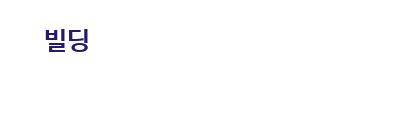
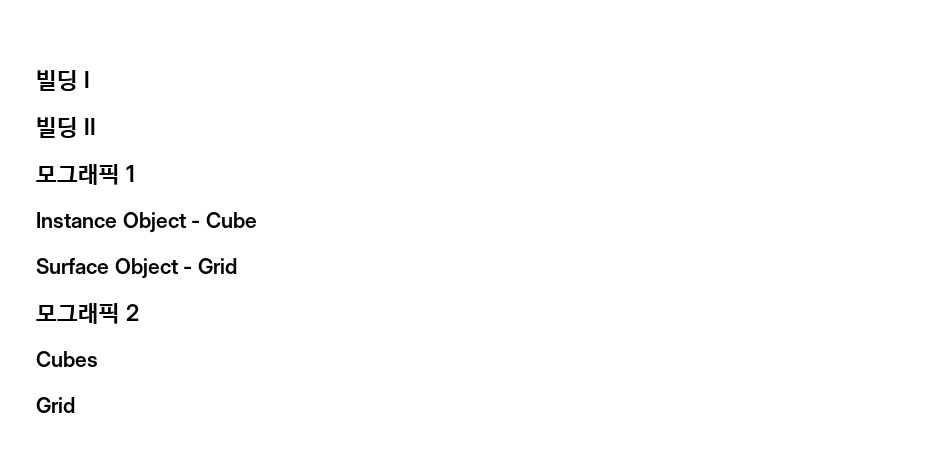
[44,29,90,52] 빌딩 -> [36,70,91,91] [36,117,97,138] [36,164,136,185] [36,212,258,233] [36,258,238,279] [36,303,140,324] [36,351,98,367] [36,397,75,413] 빌딩 I // 빌딩 II // 모그래픽 1 // Instance Object - Cube // Surface Object - Grid // 모그래픽 2 // Cubes // Grid

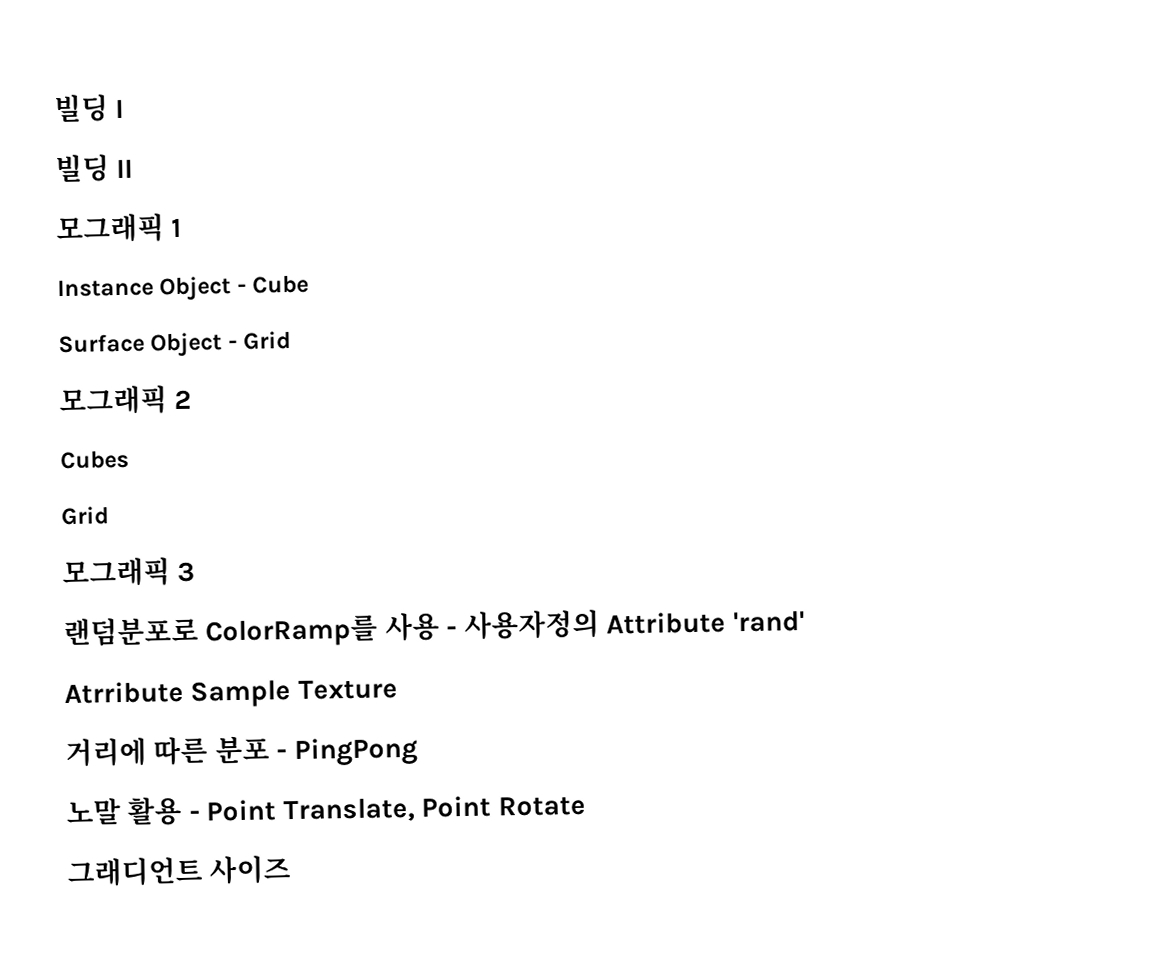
(75, 405) none -> [62,557,196,588] [63,609,805,648] [64,679,398,708] [65,735,418,768] [66,795,586,826] [67,855,292,887] // 모그래픽 3 // 랜덤분포로 ColorRamp를 사용 - 사용자정의 Attribute 'rand' // Atrribute Sample Texture // 거리에 따른 분포 - PingPong // 노말 활용 - Point Translate, Point Rotate // 그래디언트 사이즈

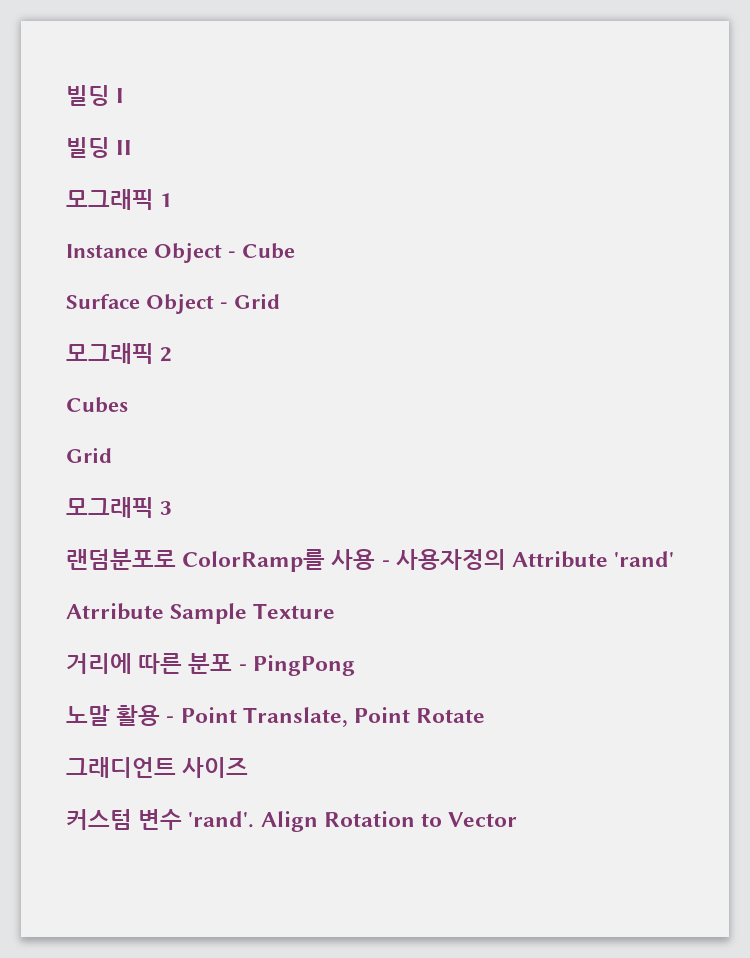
(292, 870) none -> [66,809,518,832] // 커스텀 변수 'rand'. Align Rotation to Vector

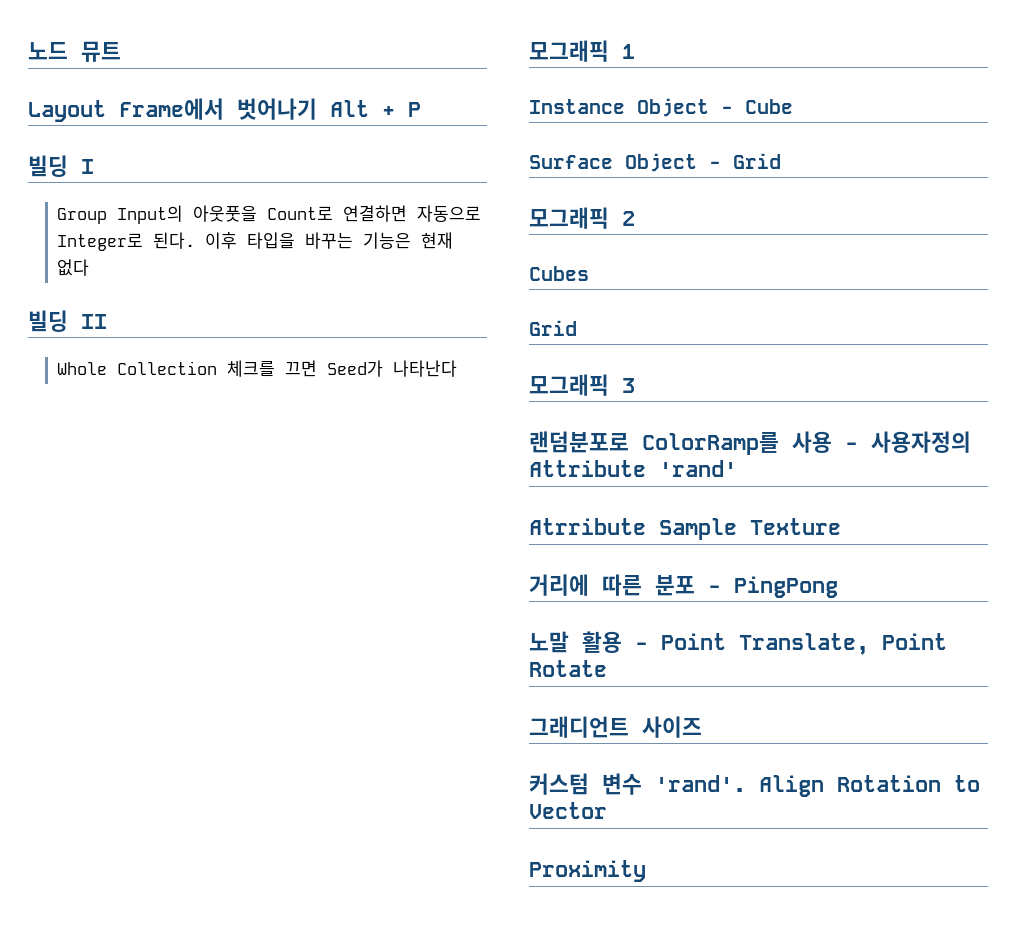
[66,85,125,106] [66,137,133,158] 빌딩 I // 빌딩 II -> [28,41,121,62] [28,98,421,122] [28,155,94,177] [57,205,482,224] [57,232,454,251] [57,259,90,276] [28,310,107,332] [57,360,458,377] 노드 뮤트 // Layout Frame에서 벗어나기 Alt + P // 빌딩 I // Group Input의 아웃풋을 Count로 연결하면 자동으로 Integer로 된다. 이후 타입을 바꾸는 기능은 현재 없다 // 빌딩 II // Whole Collection 체크를 끄면 Seed가 나타난다
(518, 819) none -> [529,860,646,882] // Proximity

